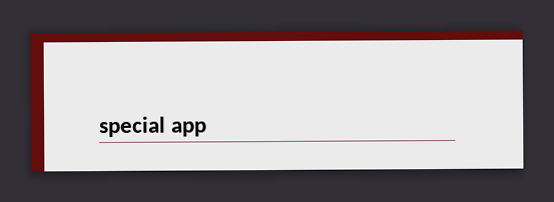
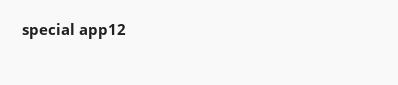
[171,121,208,137] app -> [79,24,126,39] app12

